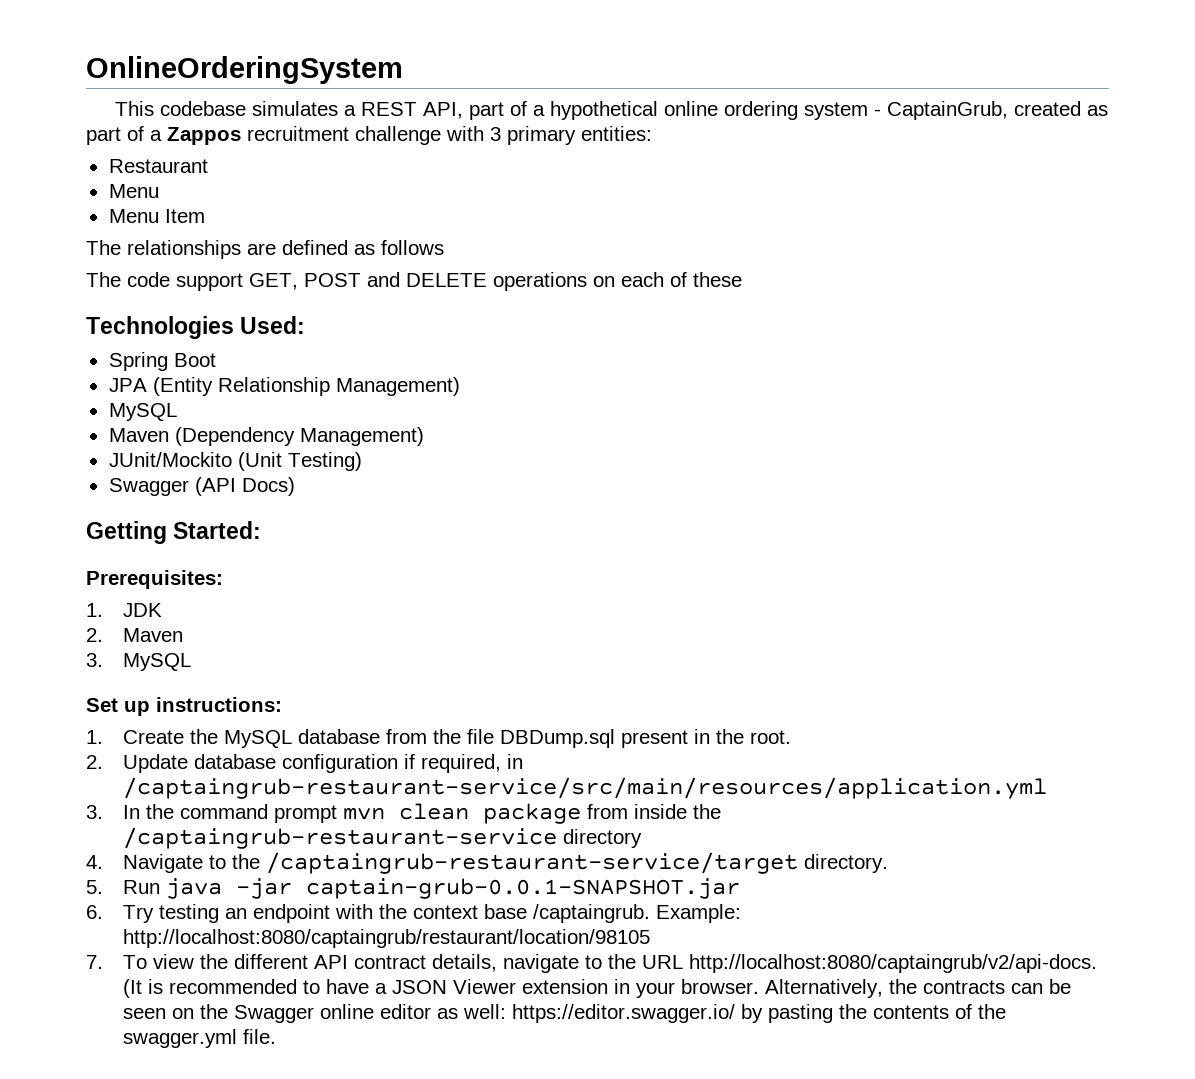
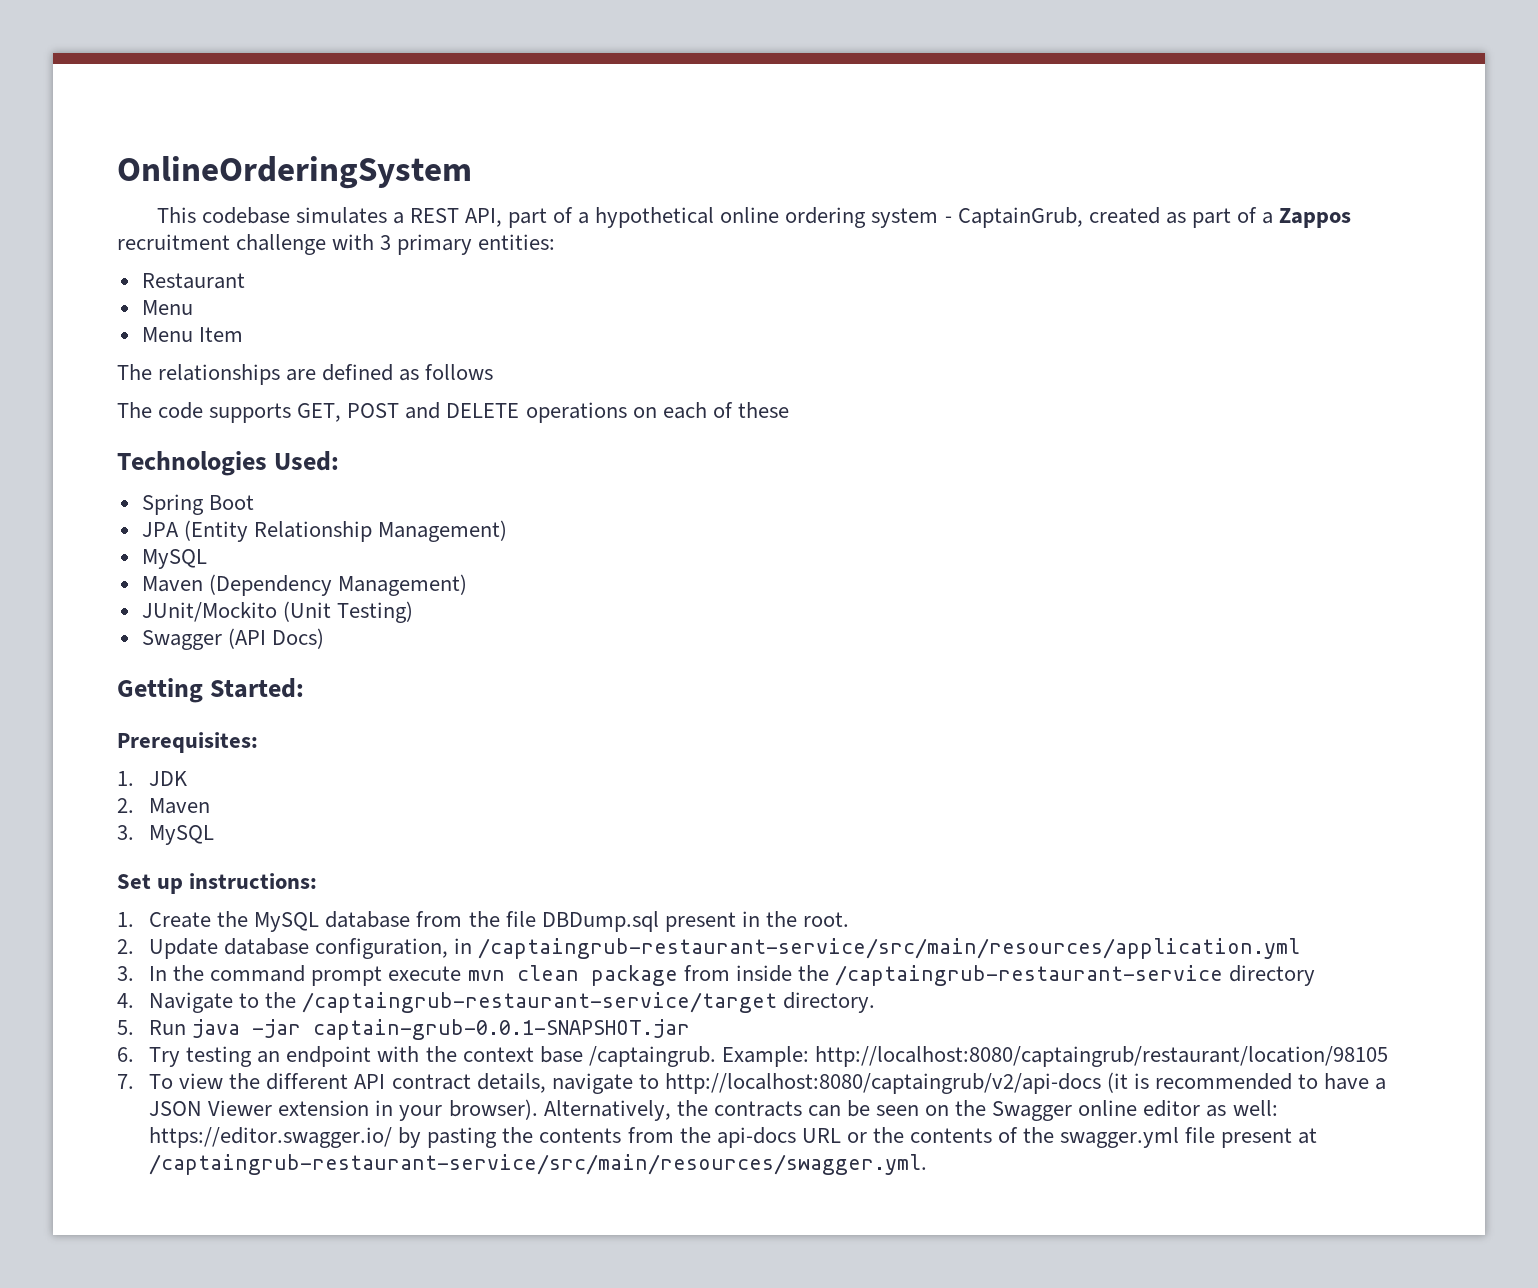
[176,273,243,291] support -> [209,403,292,423] supports
[282,754,502,773] configuration if required, -> [315,938,449,959] configuration,
(338, 814) none -> [388,966,462,981] execute
[608,954,1098,973] [123,979,143,998] the URL http://localhost:8080/captaingrub/v2/api-docs. (It -> [664,1072,1128,1094] http://localhost:8080/captaingrub/v2/api-docs (it
[681,979,760,994] browser. -> [448,1099,538,1120] browser).
[955,1004,1007,1019] [123,1029,277,1048] of the swagger.yml file. -> [627,1127,1318,1148] [149,1154,928,1175] from the api-docs URL or the contents of the swagger.yml file present at /captaingrub-restaurant-service/src/main/resources/swagger.yml.

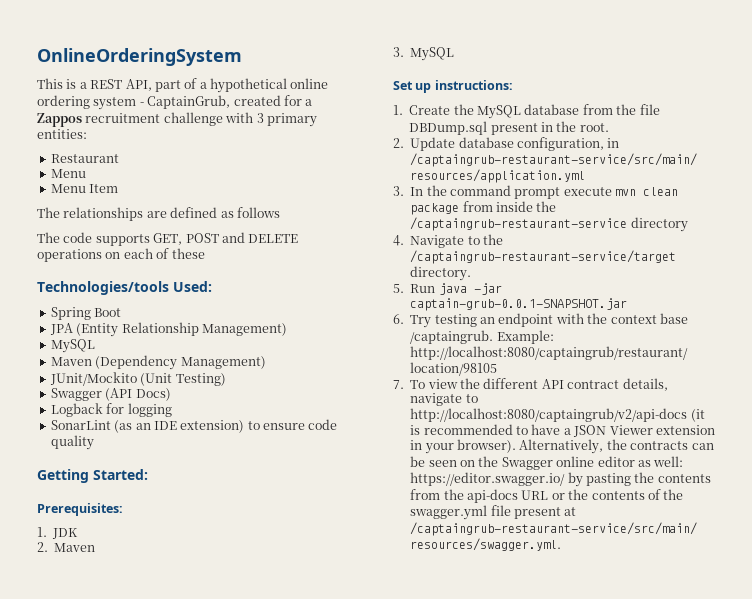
[201,207,387,224] codebase simulates -> [66,79,77,89] is
[1165,207,1257,228] as part of -> [283,95,302,106] for
[117,451,267,476] Technologies -> [37,281,169,295] Technologies/tools
(324, 638) none -> [50,403,172,417] [50,419,338,433] [50,435,94,450] // Logback for logging // SonarLint (as an IDE extension) to ensure code quality

